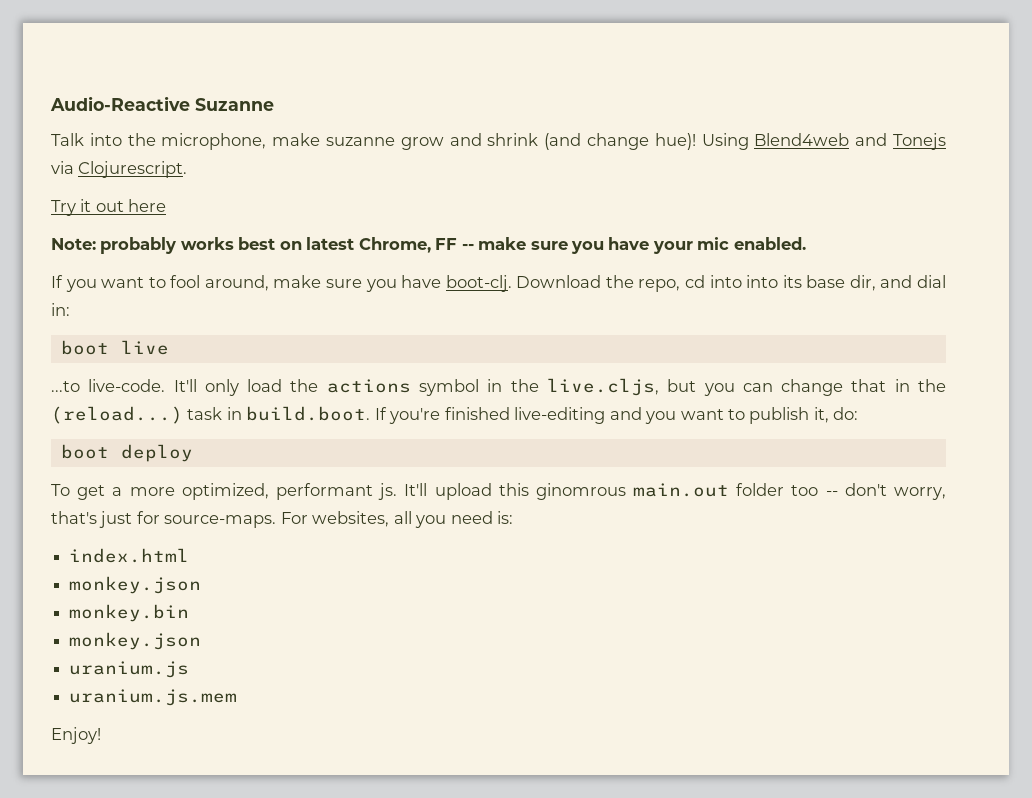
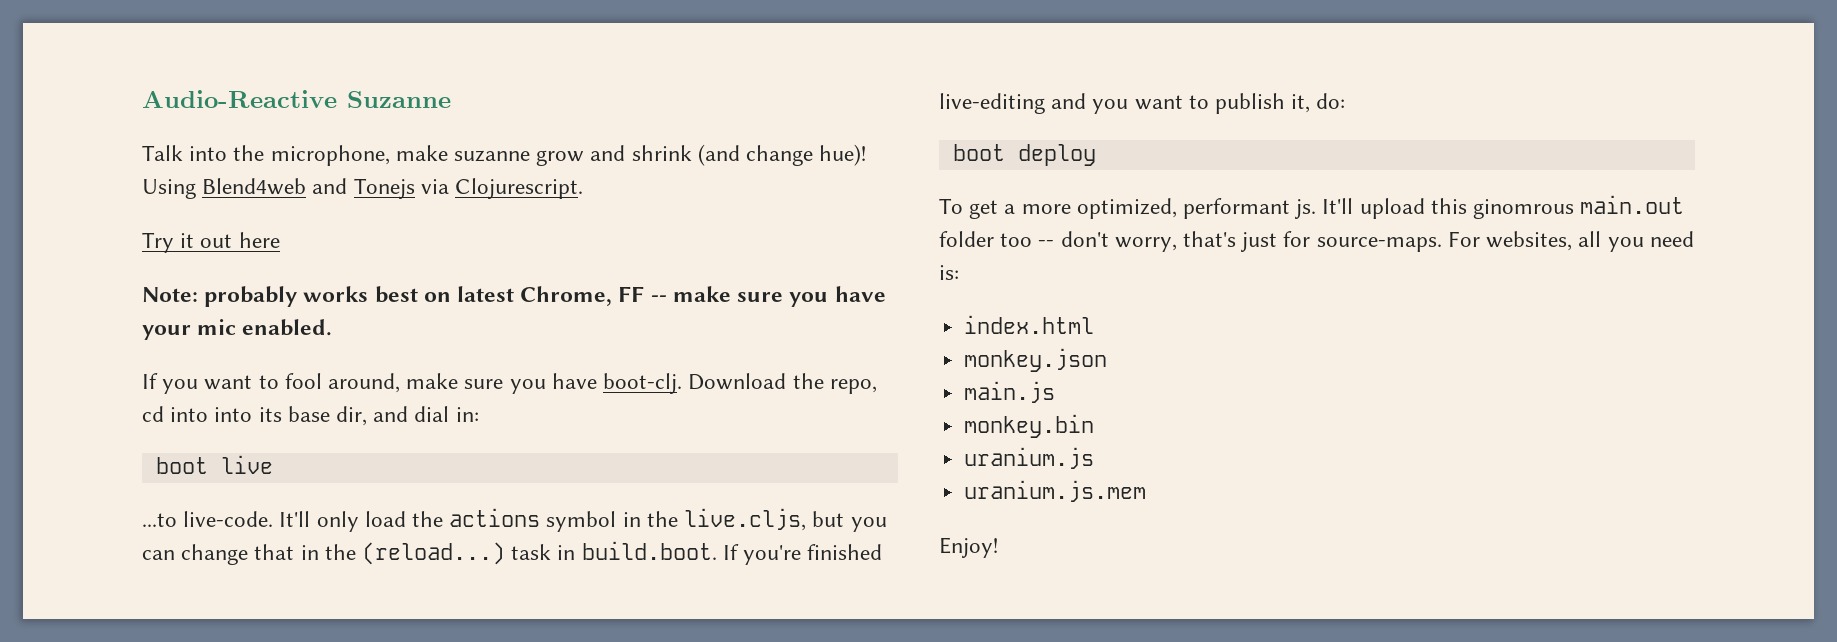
(202, 585) none -> [964,381,1056,403] // main.js
[69,632,202,650] // monkey.json -> (1095, 426) none

